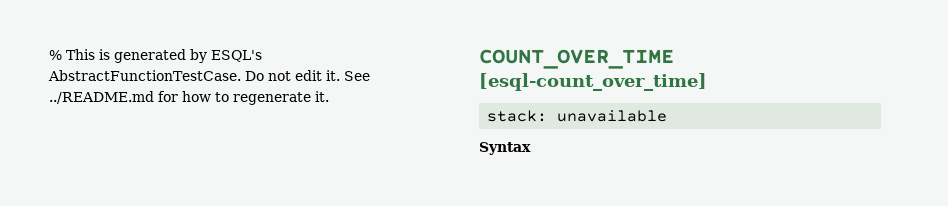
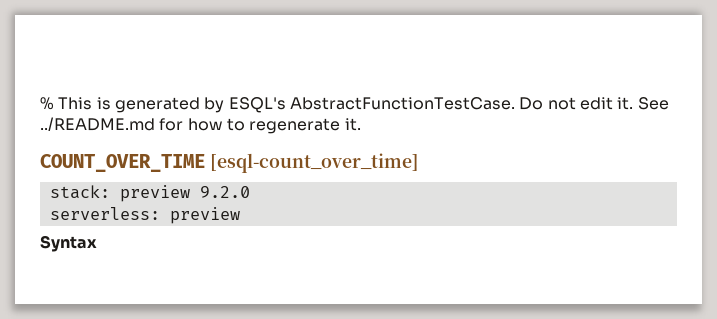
[557,110,668,122] unavailable -> [119,185,250,202] [49,207,240,224] preview 9.2.0 // serverless: preview

